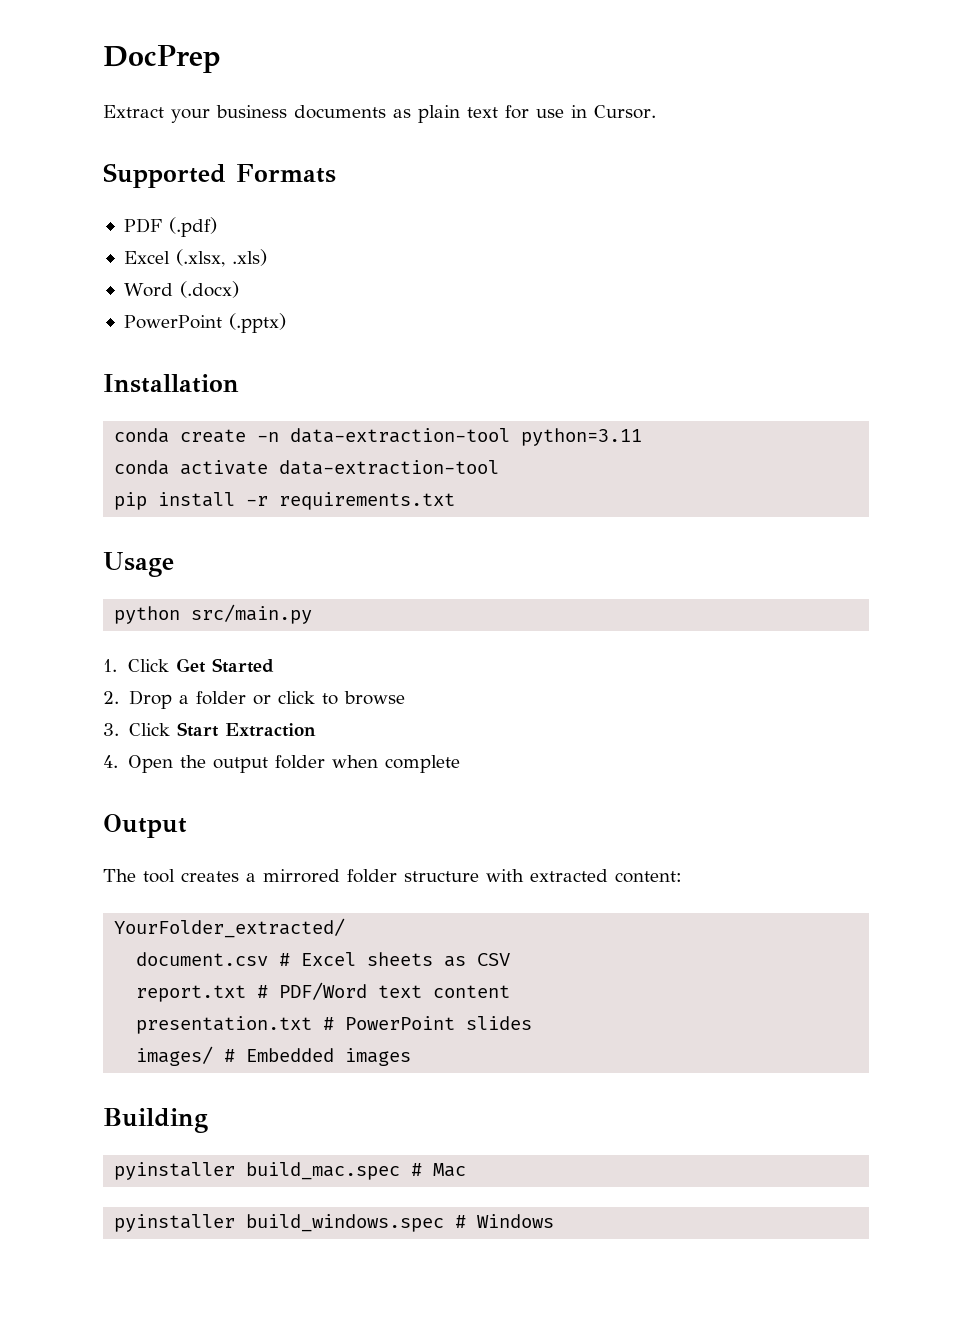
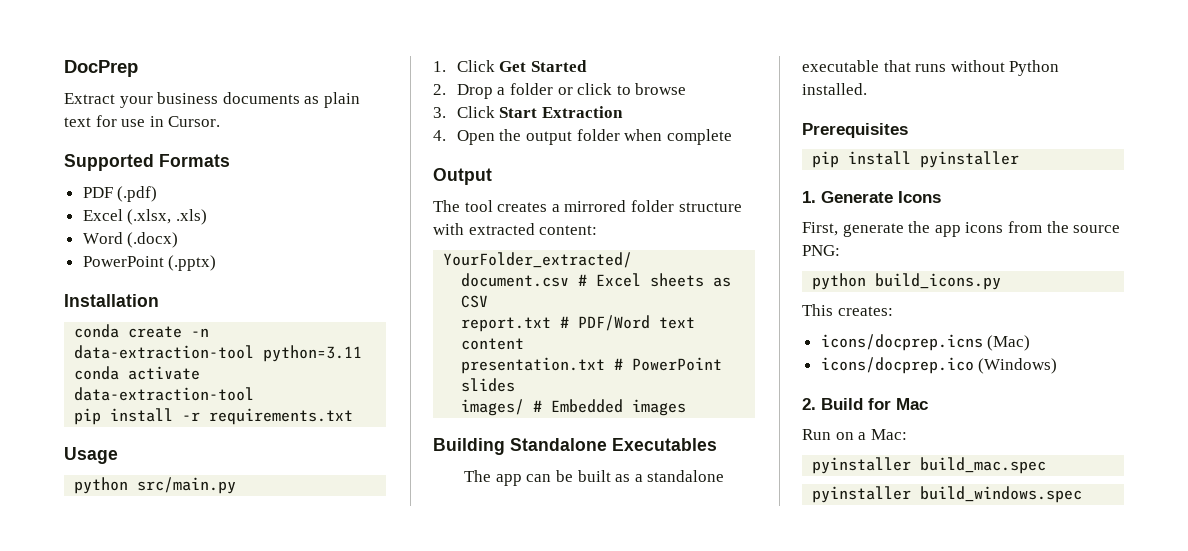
(208, 1120) none -> [510,438,717,451] [464,470,725,486] [802,60,1060,76] [802,83,867,95] [802,123,908,138] [812,151,1020,168] [802,191,941,203] [802,221,1121,237] [802,245,840,256] [812,273,1002,290] [802,304,893,316] [820,334,1031,351] [820,357,1058,374] [802,398,928,410] [802,429,907,440] Standalone Executables // The app can be built as a standalone executable that runs without Python installed. // Prerequisites // pip install pyinstaller // 1. Generate Icons // First, generate the app icons from the source PNG: // python build_icons.py // This creates: // icons/docprep.icns (Mac) // icons/docprep.ico (Windows) // 2. Build for Mac // Run on a Mac:
[411,1163,467,1177] # Mac -> (1047, 465) none
[455,1214,555,1228] # Windows -> (1083, 494) none

